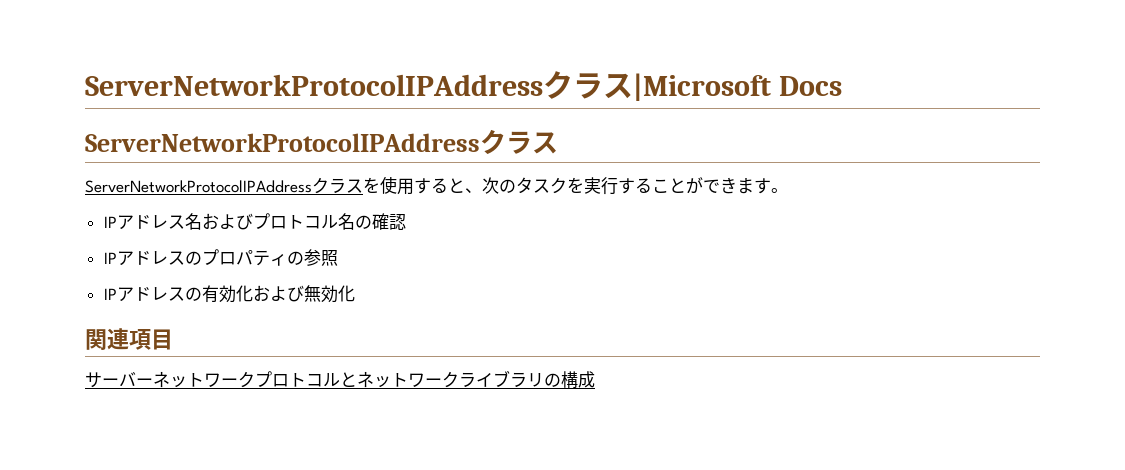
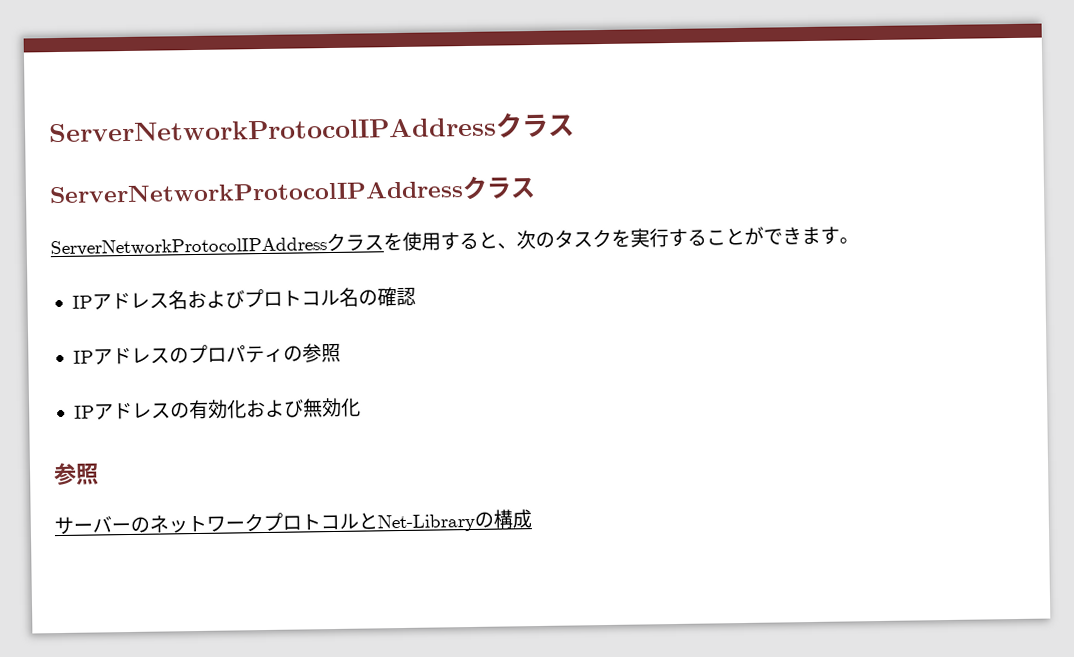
[85,71,843,101] ServerNetworkProtocolIPAddressクラス|Microsoft Docs -> [48,112,575,143] ServerNetworkProtocolIPAddressクラス
[85,328,173,350] 関連項目 -> [53,462,99,486] 参照
(153, 382) none -> [130,516,150,533] の
[357,370,544,388] ネットワークライブラリ -> [377,513,475,533] Net-Library

